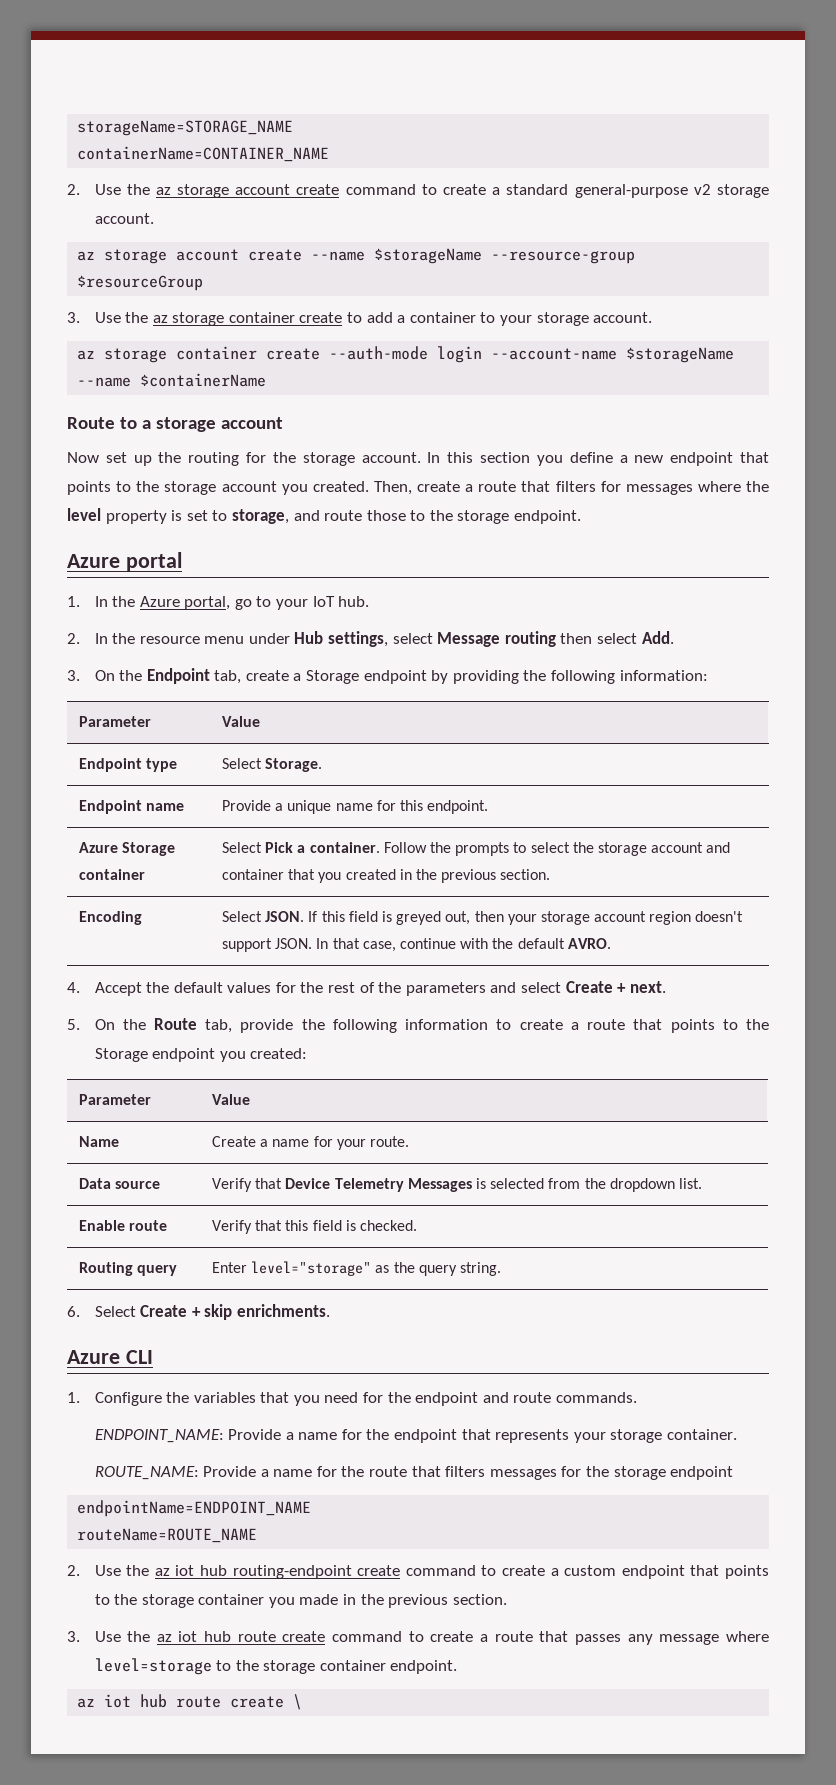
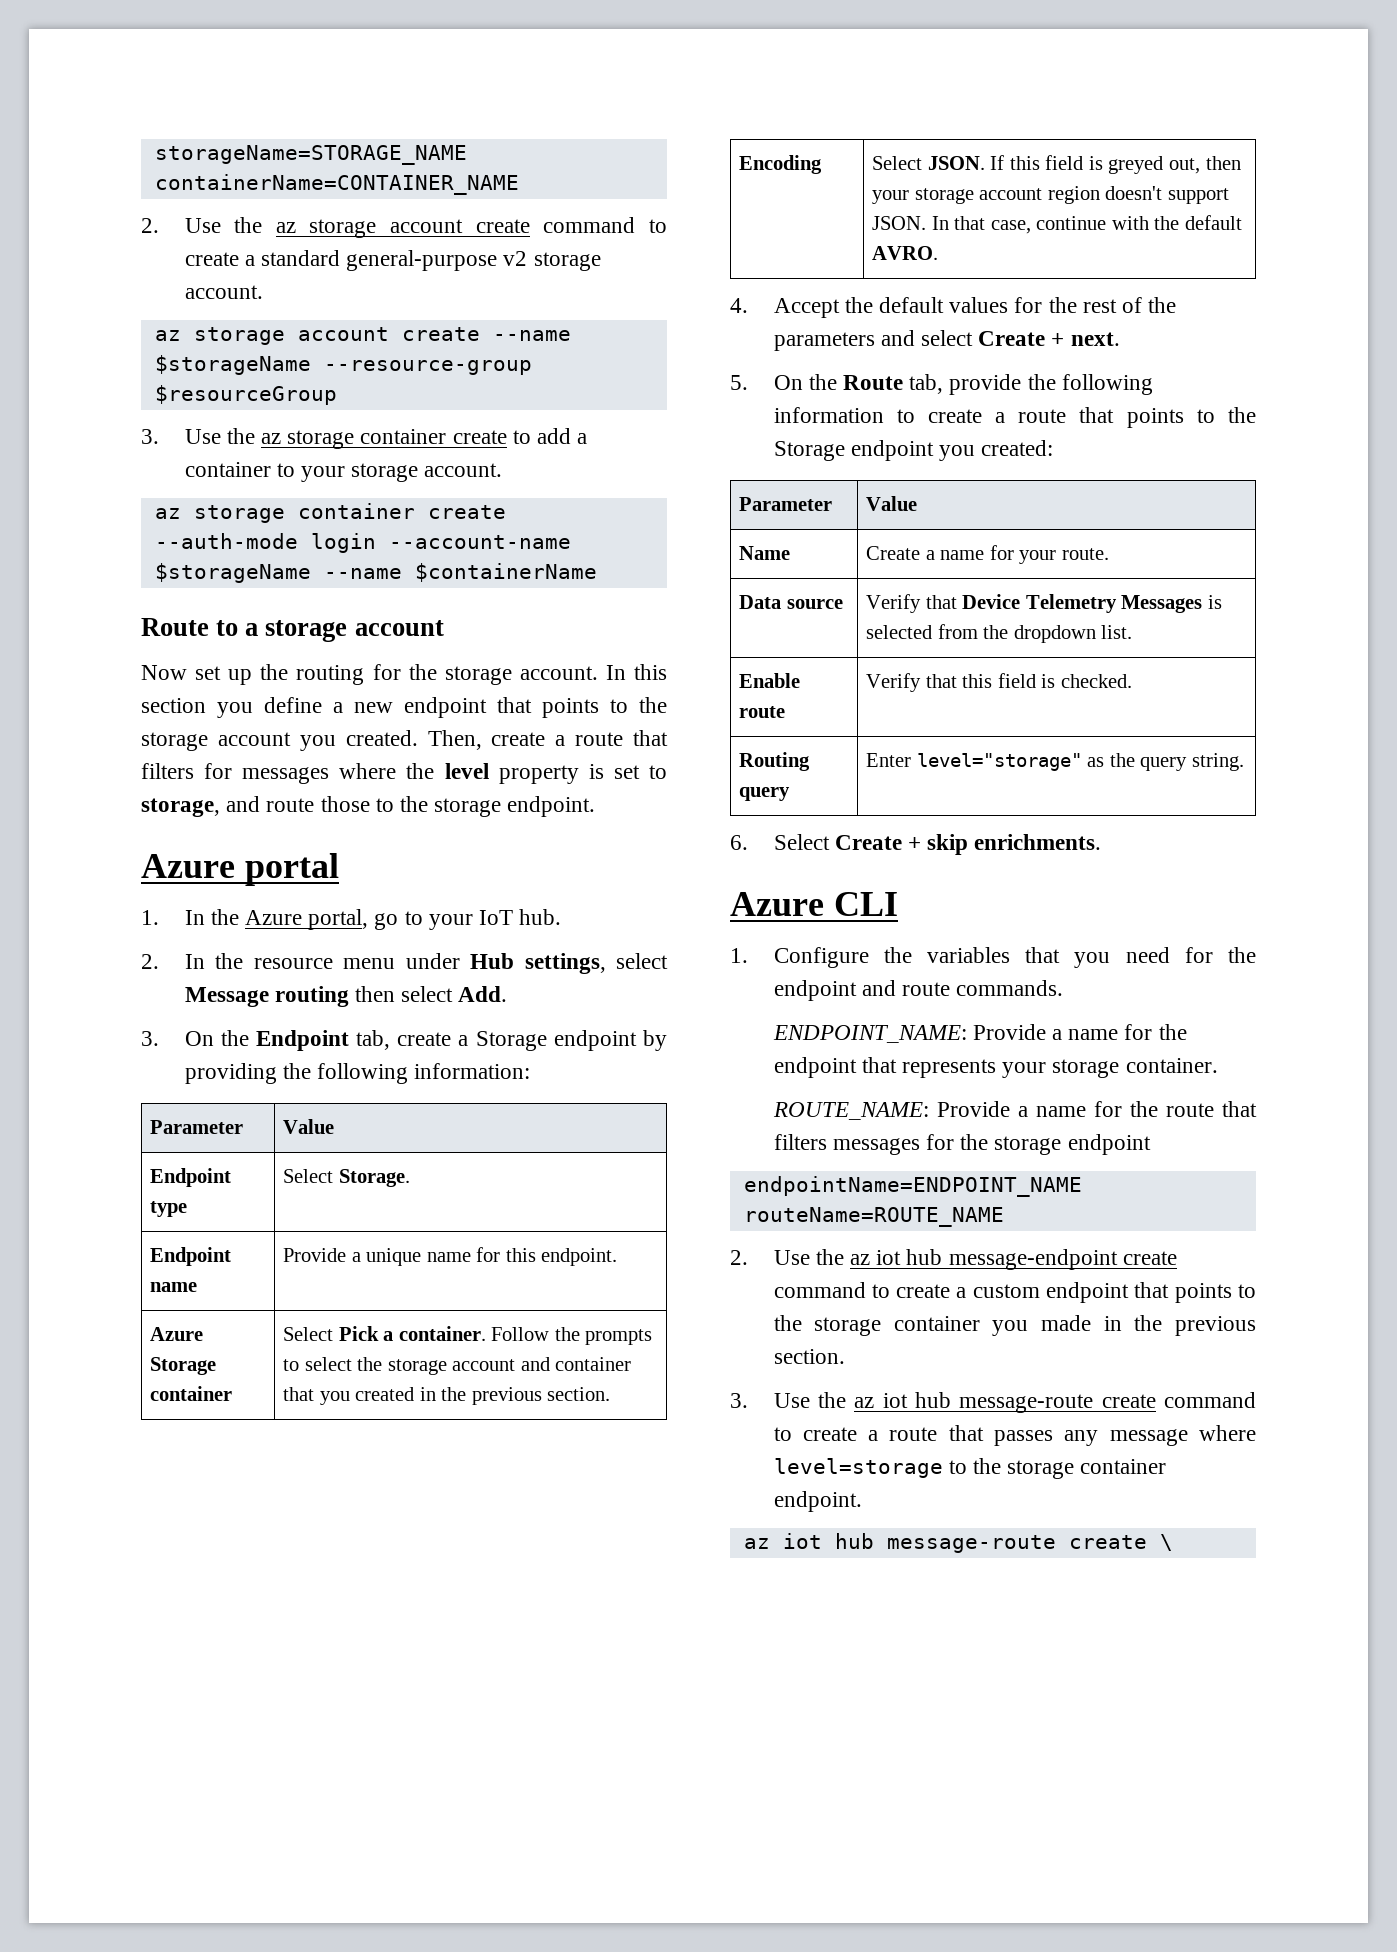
[232,1565,352,1579] routing-endpoint -> [948,1249,1118,1270] message-endpoint
[237,1631,276,1642] route -> [959,1394,1094,1413] message-route
[176,1696,222,1708] route -> [886,1535,1056,1553] message-route

